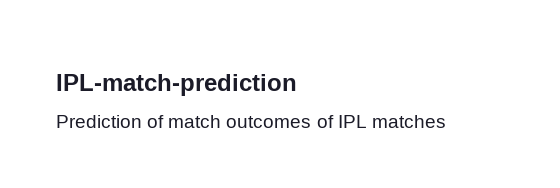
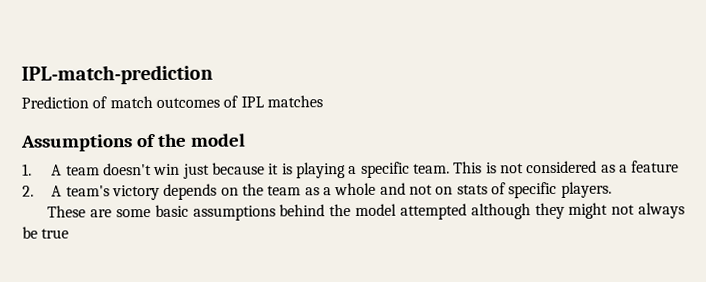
(446, 121) none -> [20,133,246,152] [22,160,680,179] [22,181,612,201] [47,202,685,221] [22,226,70,239] // Assumptions of the model // 1. A team doesn't win just because it is playing a specific team. This is not considered as a feature // 2. A team's victory depends on the team as a whole and not on stats of specific players. // These are some basic assumptions behind the model attempted although they might not always be true

